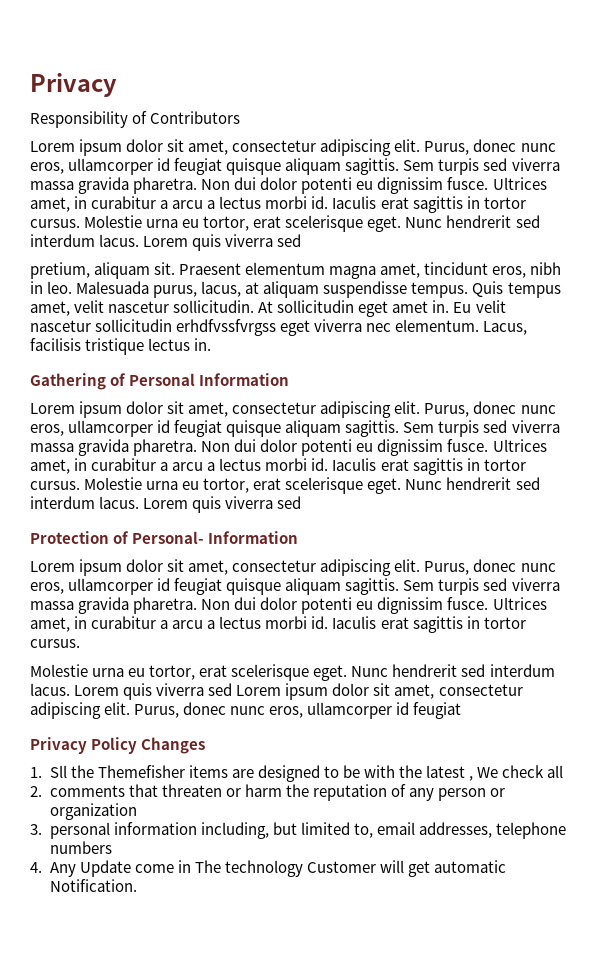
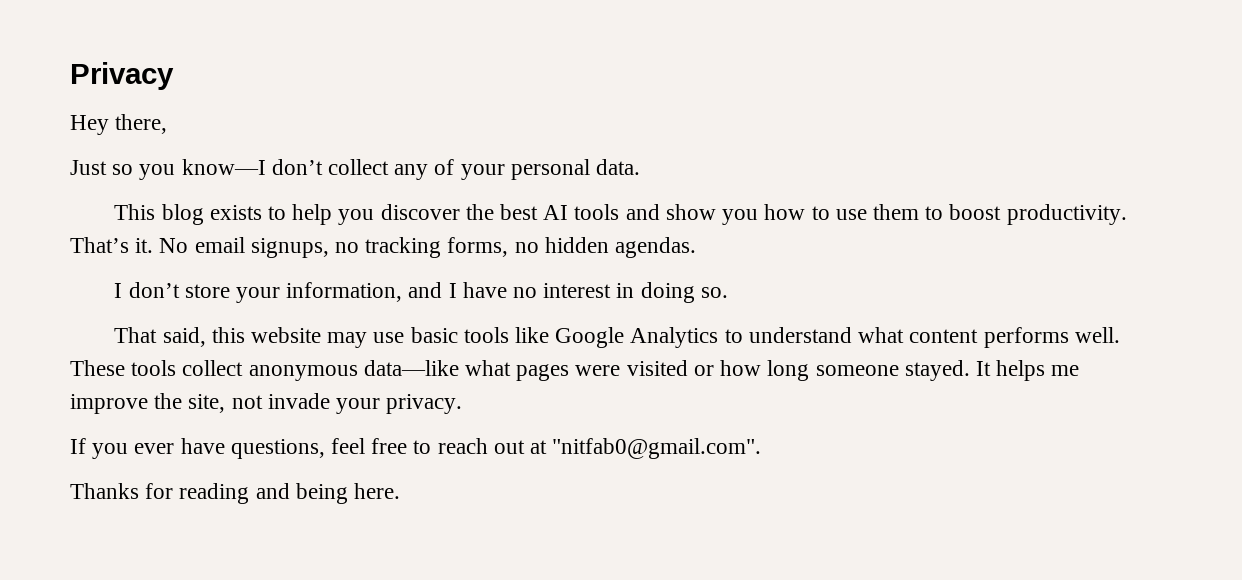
[30,111,241,128] [30,139,556,156] [30,158,560,175] [30,177,547,194] [30,196,526,213] [30,215,540,232] [30,234,302,251] [30,262,562,279] [30,281,561,298] [30,300,506,317] [30,319,528,336] [30,338,212,355] [30,373,290,390] [30,401,556,418] [30,420,560,437] [30,439,547,456] [30,458,526,475] [30,477,540,494] [30,496,302,513] [30,531,299,544] [30,559,556,576] [30,578,560,595] [30,597,547,614] [30,616,526,633] [30,639,80,648] [30,664,555,681] [30,683,523,700] [30,702,462,719] [30,737,206,754] [30,765,564,782] [30,784,506,801] [49,803,137,820] [30,822,566,839] [49,841,112,854] [30,860,506,877] [49,879,137,892] Responsibility of Contributors // Lorem ipsum dolor sit amet, consectetur adipiscing elit. Purus, donec nunc eros, ullamcorper id feugiat quisque aliquam sagittis. Sem turpis sed viverra massa gravida pharetra. Non dui dolor potenti eu dignissim fusce. Ultrices amet, in curabitur a arcu a lectus morbi id. Iaculis erat sagittis in tortor cursus. Molestie urna eu tortor, erat scelerisque eget. Nunc hendrerit sed interdum lacus. Lorem quis viverra sed // pretium, aliquam sit. Praesent elementum magna amet, tincidunt eros, nibh in leo. Malesuada purus, lacus, at aliquam suspendisse tempus. Quis tempus amet, velit nascetur sollicitudin. At sollicitudin eget amet in. Eu velit nascetur sollicitudin erhdfvssfvrgss eget viverra nec elementum. Lacus, facilisis tristique lectus in. // Gathering of Personal Information // Lorem ipsum dolor sit amet, consectetur adipiscing elit. Purus, donec nunc eros, ullamcorper id feugiat quisque aliquam sagittis. Sem turpis sed viverra massa gravida pharetra. Non dui dolor potenti eu dignissim fusce. Ultrices amet, in curabitur a arcu a lectus morbi id. Iaculis erat sagittis in tortor cursus. Molestie urna eu tortor, erat scelerisque eget. Nunc hendrerit sed interdum lacus. Lorem quis viverra sed // Protection of Personal- Information // Lorem ipsum dolor sit amet, consectetur adipiscing elit. Purus, donec nunc eros, ullamcorper id feugiat quisque aliquam sagittis. Sem turpis sed viverra massa gravida pharetra. Non dui dolor potenti eu dignissim fusce. Ultrices amet, in curabitur a arcu a lectus morbi id. Iaculis erat sagittis in tortor cursus. // Molestie urna eu tortor, erat scelerisque eget. Nunc hendrerit sed interdum lacus. Lorem quis viverra sed Lorem ipsum dolor sit amet, consectetur adipiscing elit. Purus, donec nunc eros, ullamcorper id feugiat // Privacy Policy Changes // 1. Sll the Themefisher items are designed to be with the latest , We check all // 2. comments that threaten or harm the reputation of any person or organization // 3. personal information including, but limited to, email addresses, telephone numbers // 4. Any Update come in The technology Customer will get automatic Notification. -> [70,114,168,135] [70,159,641,180] [114,204,1127,225] [70,237,697,258] [114,282,728,303] [114,327,1120,348] [70,360,1080,381] [70,393,463,414] [70,438,762,459] [70,483,401,504] Hey there, // Just so you know—I don’t collect any of your personal data. // This blog exists to help you discover the best AI tools and show you how to use them to boost productivity. That’s it. No email signups, no tracking forms, no hidden agendas. // I don’t store your information, and I have no interest in doing so. // That said, this website may use basic tools like Google Analytics to understand what content performs well. These tools collect anonymous data—like what pages were visited or how long someone stayed. It helps me improve the site, not invade your privacy. // If you ever have questions, feel free to reach out at "nitfab0@gmail.com". // Thanks for reading and being here.

